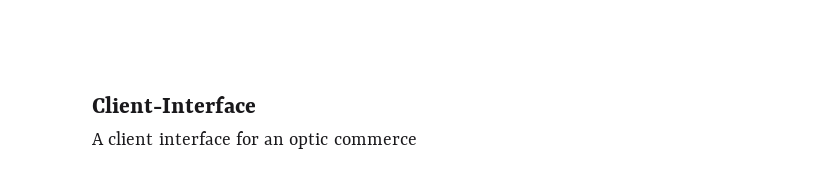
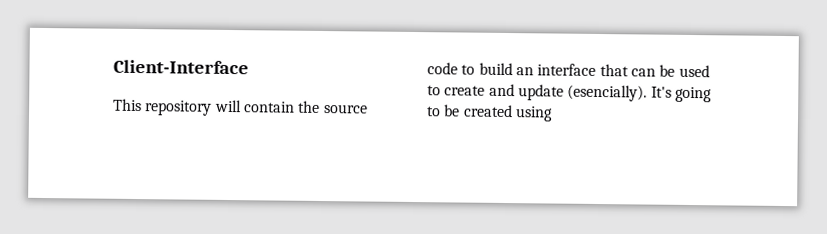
[92,131,417,149] A client interface for an optic commerce -> [113,98,368,116] [427,62,710,78] [427,83,712,103] [427,104,553,122] This repository will contain the source code to build an interface that can be used to create and update (esencially). It's going to be created using

